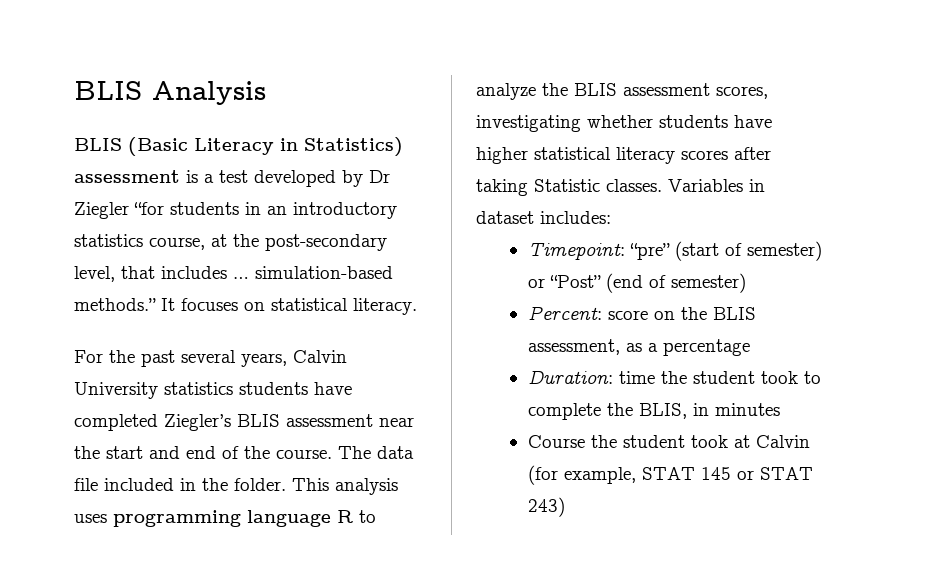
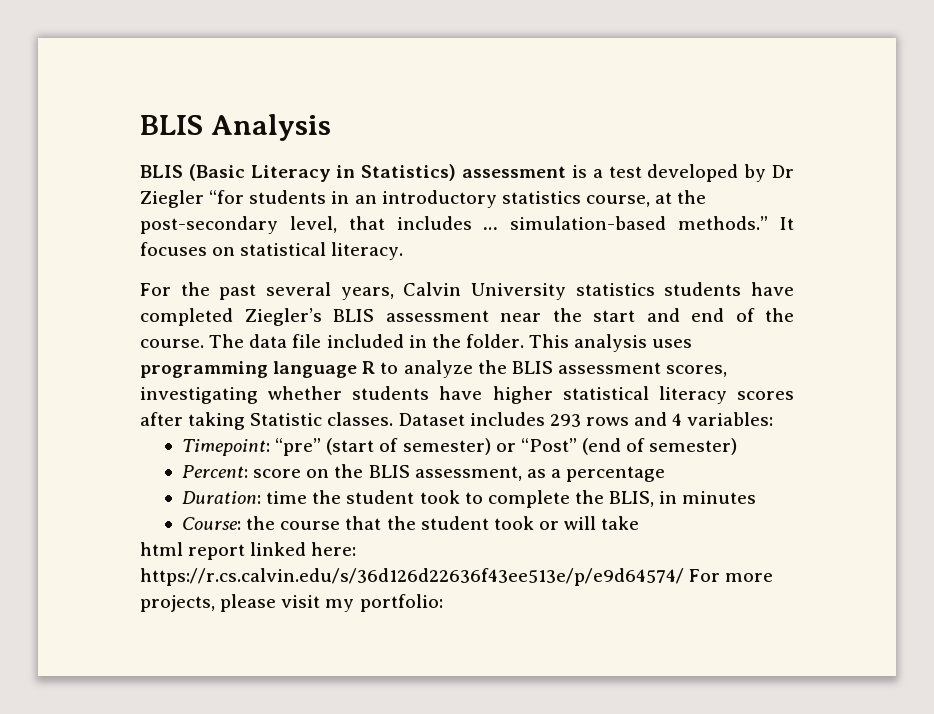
[668,179,765,192] [476,211,611,224] Variables in dataset includes: -> [398,412,774,427] Dataset includes 293 rows and 4 variables:
[527,435,810,448] [527,465,813,485] [527,497,565,517] Course the student took at Calvin (for example, STAT 145 or STAT 243) -> [182,516,640,530] [140,542,357,560] [140,568,774,586] [140,594,443,612] Course: the course that the student took or will take // html report linked here: https://r.cs.calvin.edu/s/36d126d22636f43ee513e/p/e9d64574/ For more projects, please visit my portfolio:

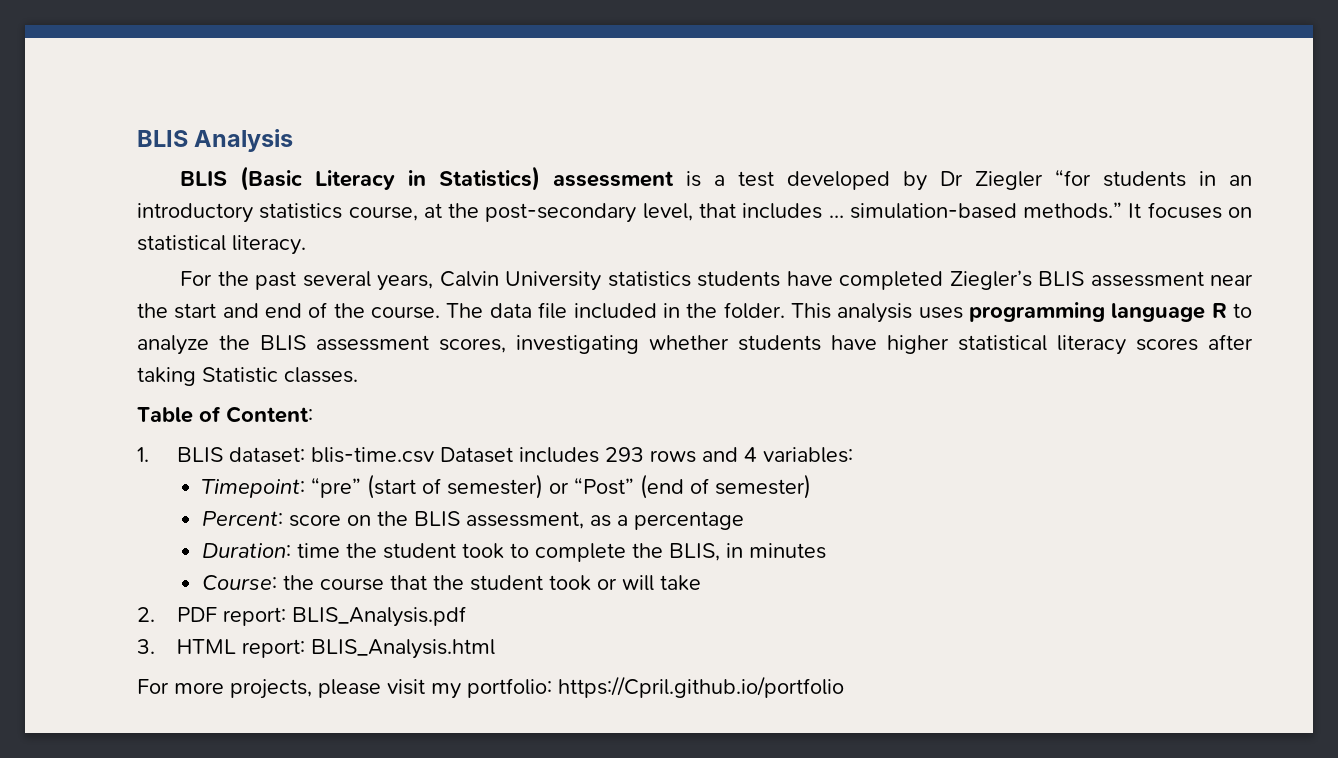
(394, 419) none -> [137,406,313,423] [137,447,435,463] // Table of Content: // 1. BLIS dataset: blis-time.csv
[140,542,357,560] [140,568,684,586] html report linked here: https://r.cs.calvin.edu/s/36d126d22636f43ee513e/p/e9d64574/ -> [137,606,467,627] [137,639,496,659] 2. PDF report: BLIS_Analysis.pdf // 3. HTML report: BLIS_Analysis.html //
(443, 603) none -> [558,676,844,698] https://Cpril.github.io/portfolio

